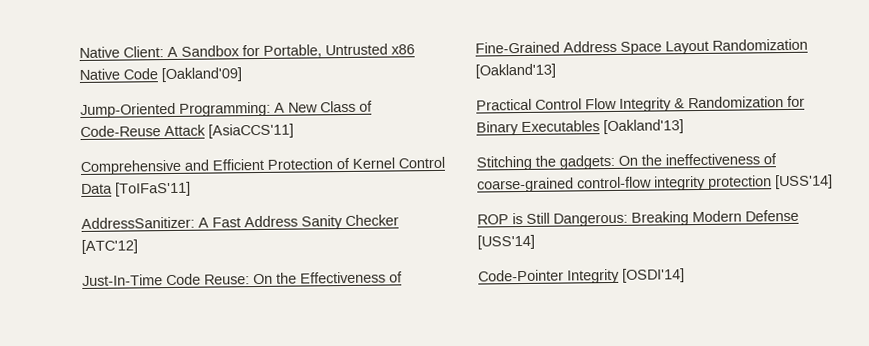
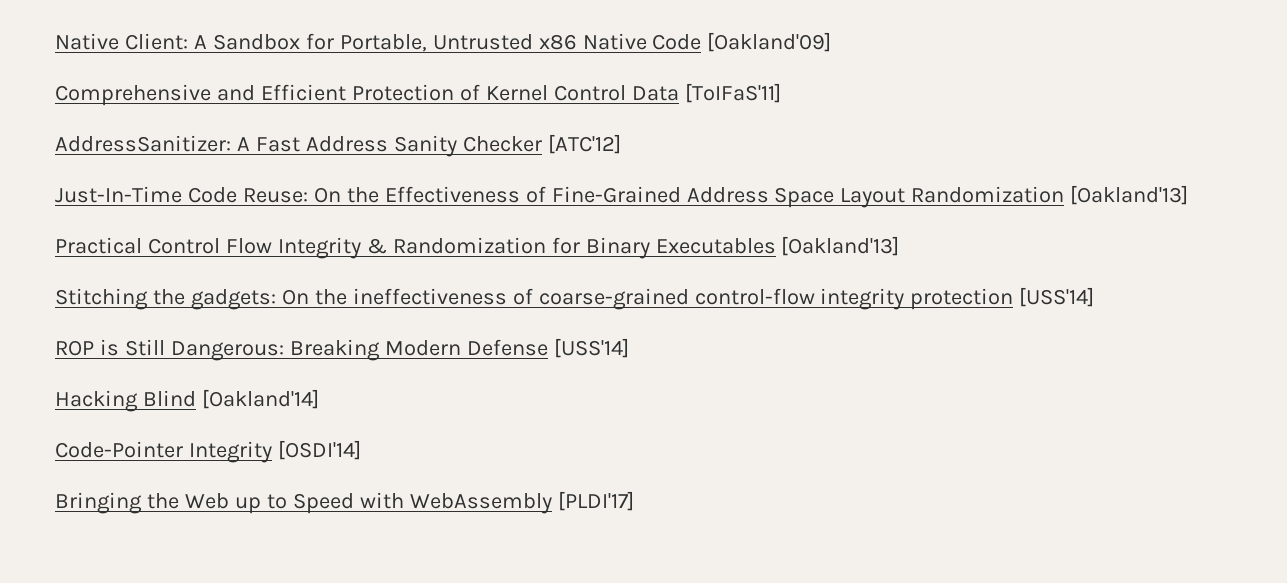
[80,100,373,119] [80,123,294,139] // Jump-Oriented Programming: A New Class of Code-Reuse Attack [AsiaCCS'11] -> (832, 42) none
(535, 242) none -> [55,389,319,412] // Hacking Blind [Oakland'14]
(685, 275) none -> [55,491,634,514] // Bringing the Web up to Speed with WebAssembly [PLDI'17]

